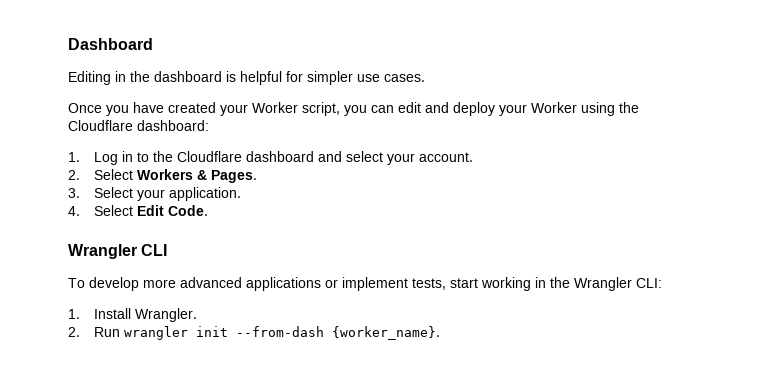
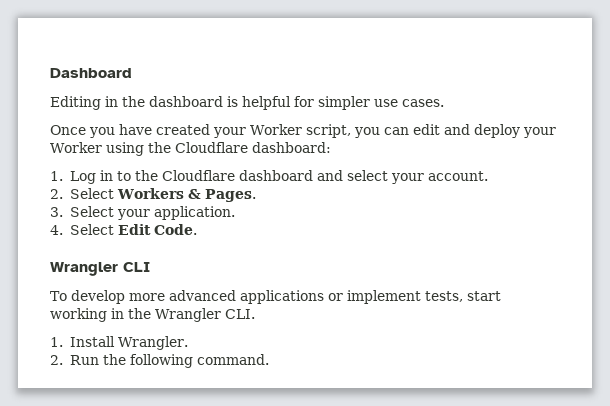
[636,278,662,288] CLI: -> [225,309,255,319] CLI.
[124,326,441,340] wrangler init --from-dash {worker_name}. -> [102,354,269,368] the following command.

